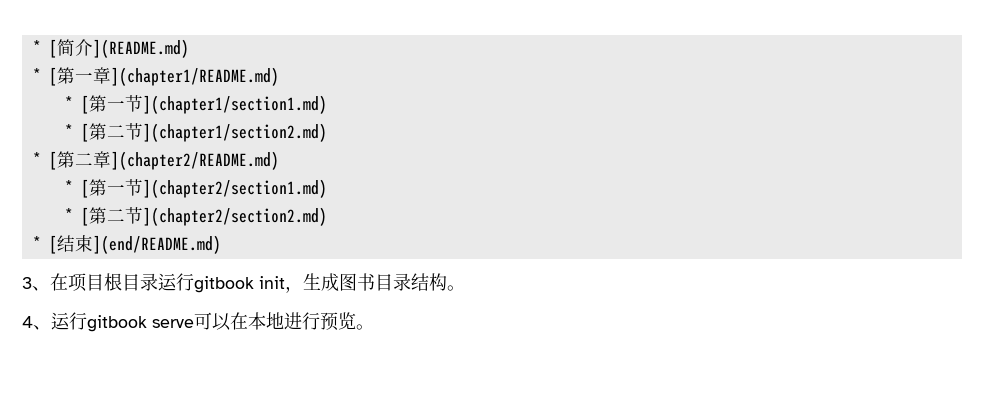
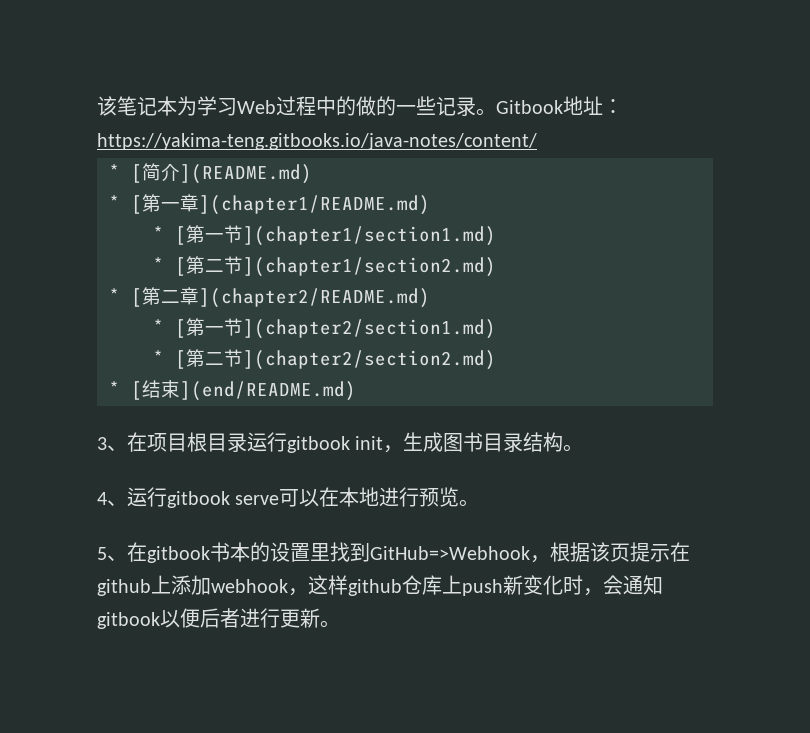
(32, 47) none -> [97,96,623,116] [97,133,537,150] 该笔记本为学习Web过程中的做的一些记录。Gitbook地址：https://yakima-teng.gitbooks.io/java-notes/content/ //
(374, 327) none -> [97,542,690,563] [97,575,663,596] [97,608,340,629] // 5、在gitbook书本的设置里找到GitHub=>Webhook，根据该页提示在github上添加webhook，这样github仓库上push新变化时，会通知gitbook以便后者进行更新。

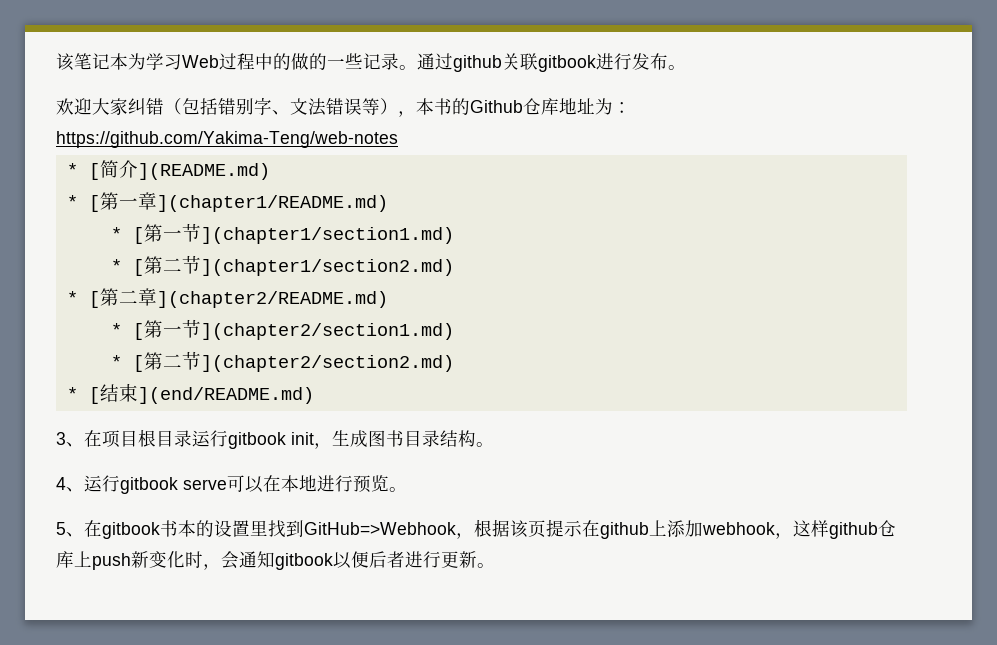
[496,96,623,115] [97,133,537,150] Gitbook地址：https://yakima-teng.gitbooks.io/java-notes/content/ -> [417,53,686,72] [56,97,631,117] [56,131,398,148] 通过github关联gitbook进行发布。 // 欢迎大家纠错（包括错别字、文法错误等），本书的Github仓库地址为：https://github.com/Yakima-Teng/web-notes

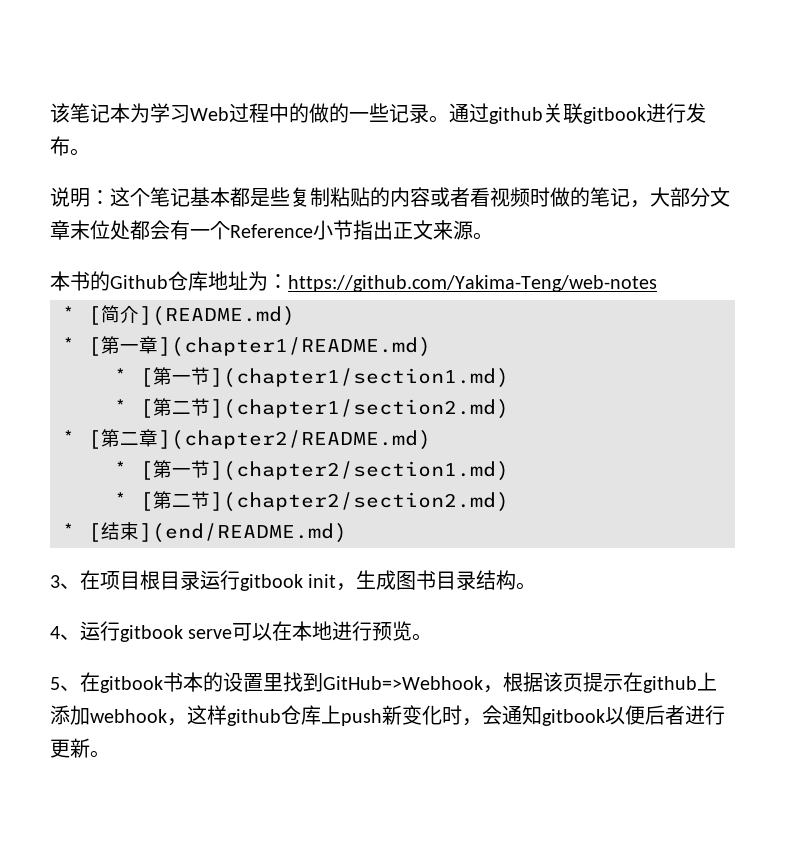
[56,97,416,117] 欢迎大家纠错（包括错别字、文法错误等）， -> [50,187,730,208] [50,220,493,240] 说明：这个笔记基本都是些复制粘贴的内容或者看视频时做的笔记，大部分文章末位处都会有一个Reference小节指出正文来源。 //

